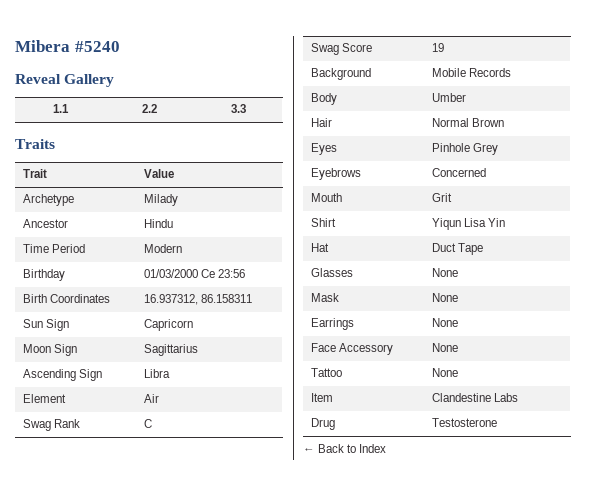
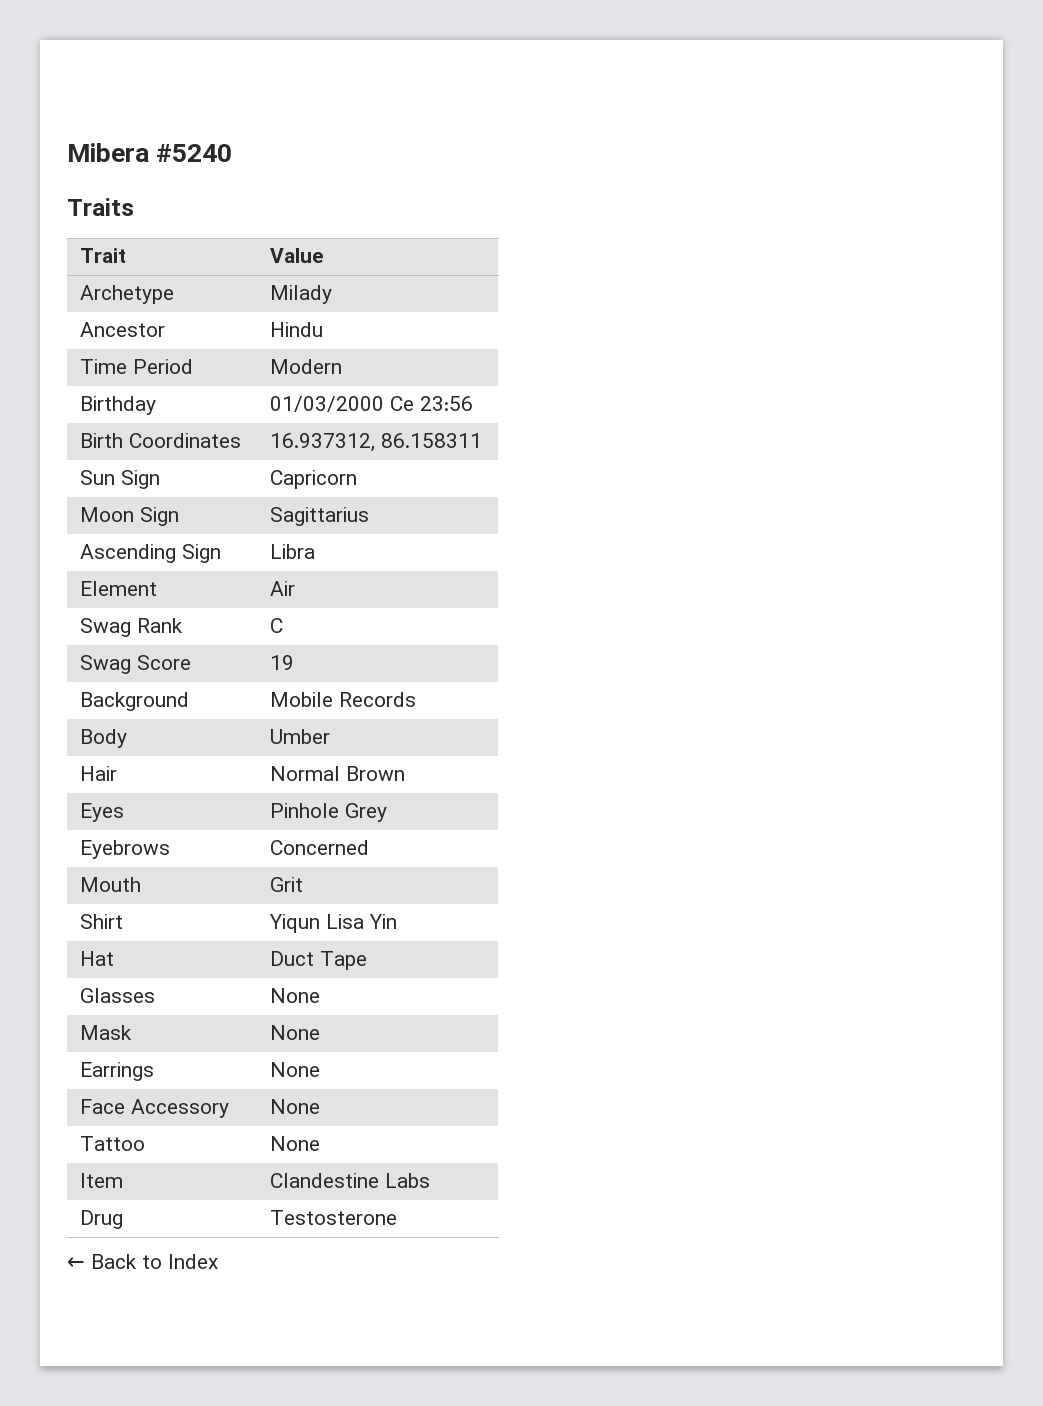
[15,74,115,87] [52,104,69,113] [141,104,157,113] [230,104,246,113] // Reveal Gallery // 1.1 | 2.2 | 3.3 -> (233, 153) none

